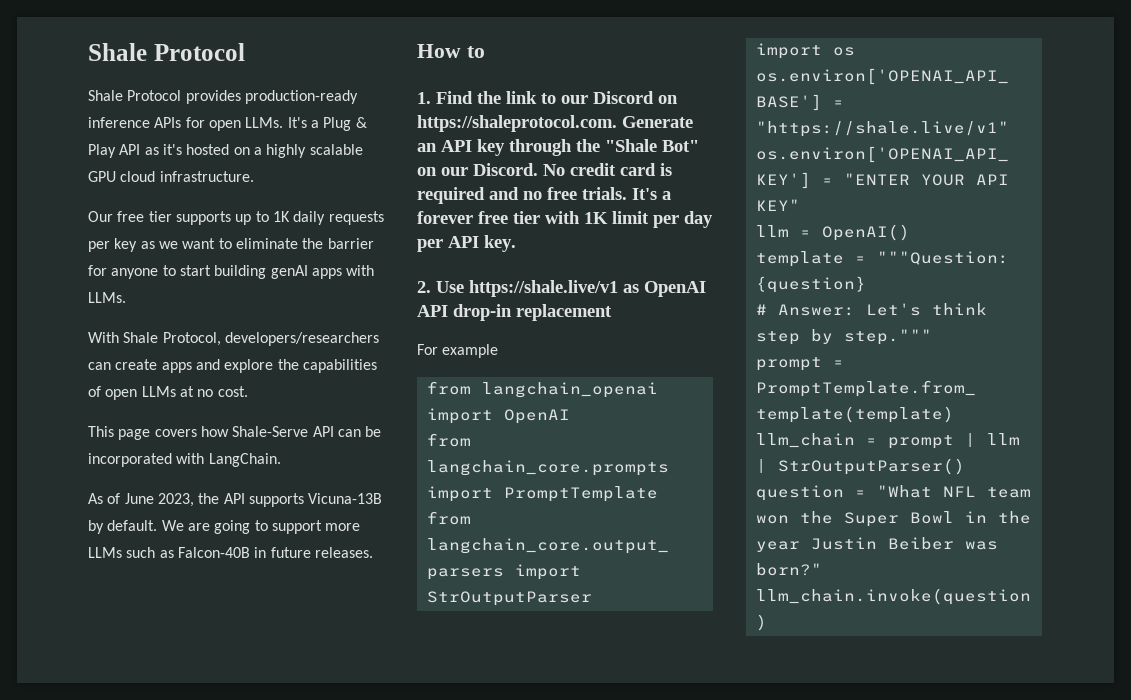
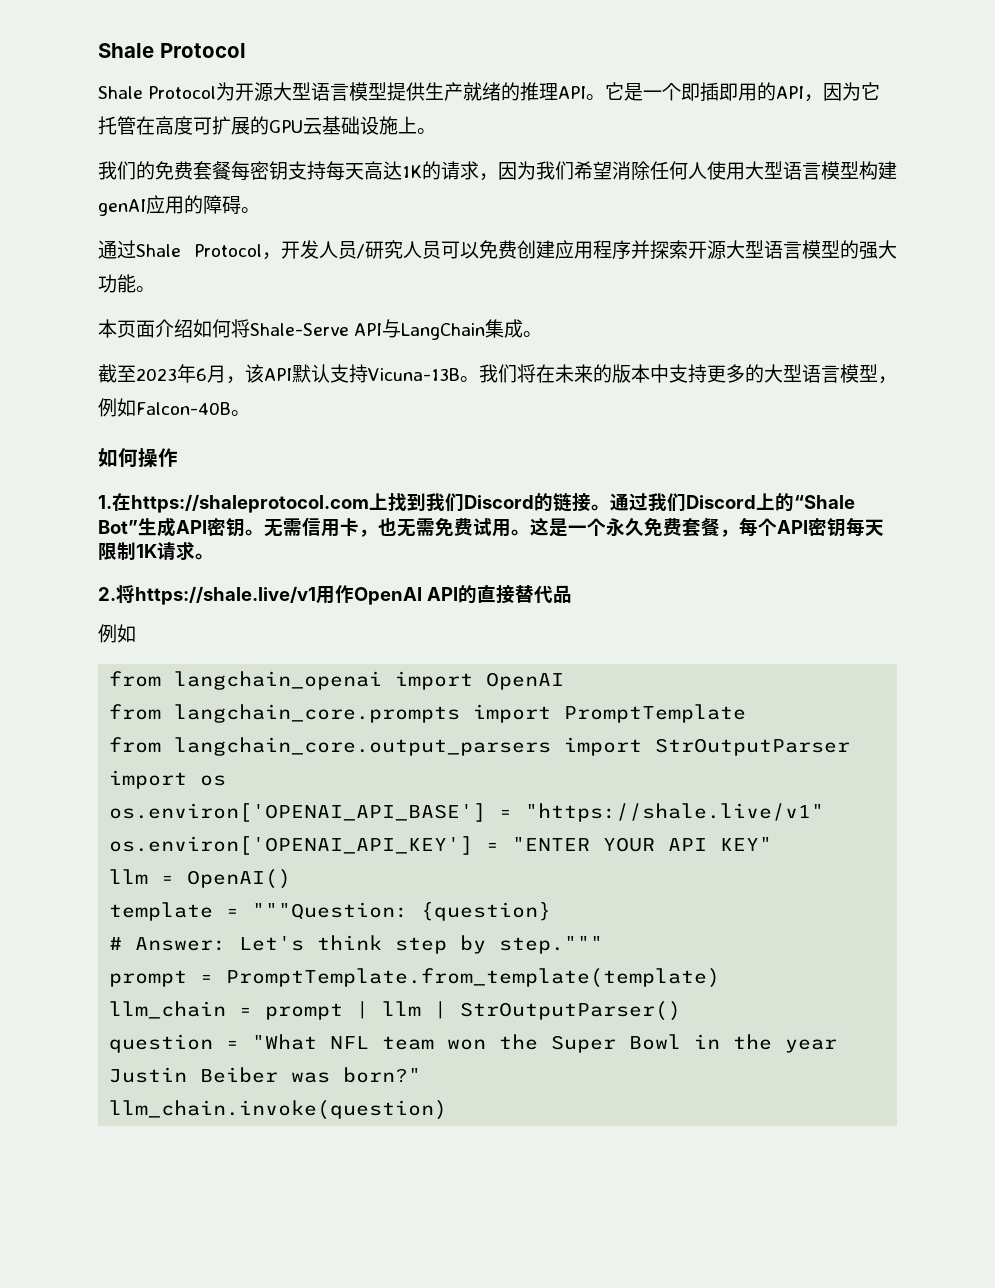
[185,90,358,104] [88,117,367,131] [88,144,363,158] [88,171,254,182] [88,211,384,225] [88,238,374,252] [88,265,375,279] [88,292,126,303] [88,332,379,346] [88,359,377,373] [88,386,248,400] [88,426,382,440] [88,453,281,467] [88,493,383,507] [88,520,361,534] [88,547,373,558] [417,44,485,58] [417,91,678,104] [417,115,693,132] [417,139,699,156] [417,163,672,176] [417,187,671,204] [417,211,713,228] [417,235,516,252] [417,280,706,297] [417,304,612,321] [417,344,499,358] provides production-ready inference APIs for open LLMs. It's a Plug & Play API as it's hosted on a highly scalable GPU cloud infrastructure. // Our free tier supports up to 1K daily requests per key as we want to eliminate the barrier for anyone to start building genAI apps with LLMs. // With Shale Protocol, developers/researchers can create apps and explore the capabilities of open LLMs at no cost. // This page covers how Shale-Serve API can be incorporated with LangChain. // As of June 2023, the API supports Vicuna-13B by default. We are going to support more LLMs such as Falcon-40B in future releases. // How to // 1. Find the link to our Discord on https://shaleprotocol.com. Generate an API key through the "Shale Bot" on our Discord. No credit card is required and no free trials. It's a forever free tier with 1K limit per day per API key. // 2. Use https://shale.live/v1 as OpenAI API drop-in replacement // For example -> [216,82,881,102] [98,116,436,135] [98,161,897,181] [98,195,260,216] [98,240,897,260] [98,274,155,293] [98,319,543,340] [98,364,897,384] [98,398,250,417] [98,448,178,468] [98,493,855,513] [98,517,884,537] [98,541,214,561] [98,585,572,605] [98,624,136,643] 为开源大型语言模型提供生产就绪的推理API。它是一个即插即用的API，因为它托管在高度可扩展的GPU云基础设施上。 // 我们的免费套餐每密钥支持每天高达1K的请求，因为我们希望消除任何人使用大型语言模型构建genAI应用的障碍。 // 通过Shale Protocol，开发人员/研究人员可以免费创建应用程序并探索开源大型语言模型的强大功能。 // 本页面介绍如何将Shale-Serve API与LangChain集成。 // 截至2023年6月，该API默认支持Vicuna-13B。我们将在未来的版本中支持更多的大型语言模型，例如Falcon-40B。 // 如何操作 // 1.在https://shaleprotocol.com上找到我们Discord的链接。通过我们Discord上的“Shale Bot”生成API密钥。无需信用卡，也无需免费试用。这是一个永久免费套餐，每个API密钥每天限制1K请求。 // 2.将https://shale.live/v1用作OpenAI API的直接替代品 // 例如

